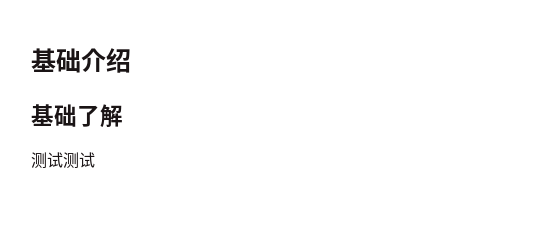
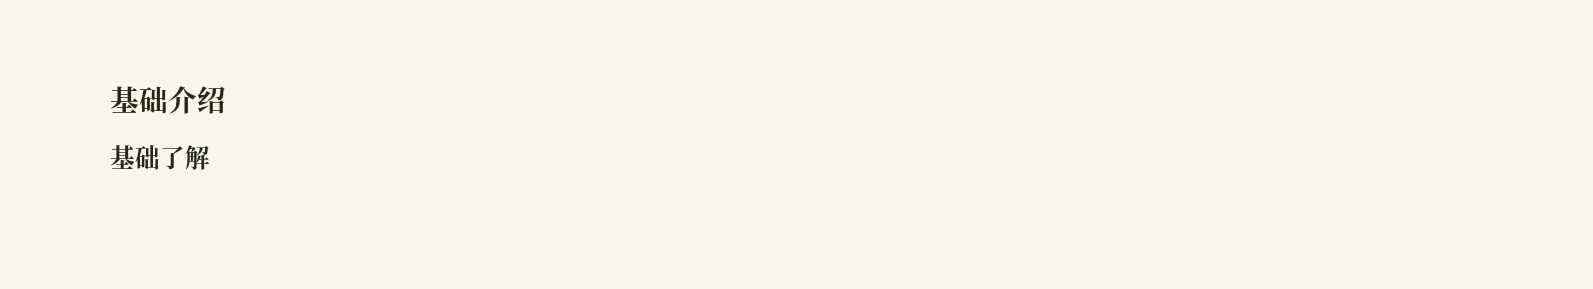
[31,152,95,169] // 测试测试 -> (210, 157) none

